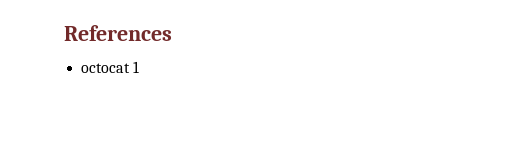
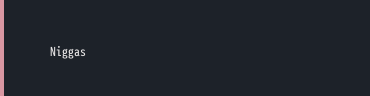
[64,25,172,41] [81,61,140,73] References // octocat 1 -> [50,45,86,59] Niggas

